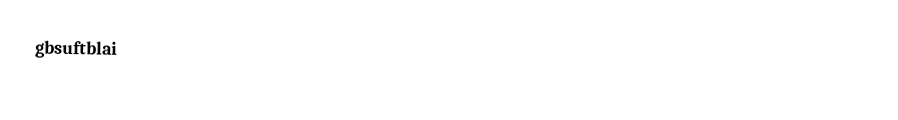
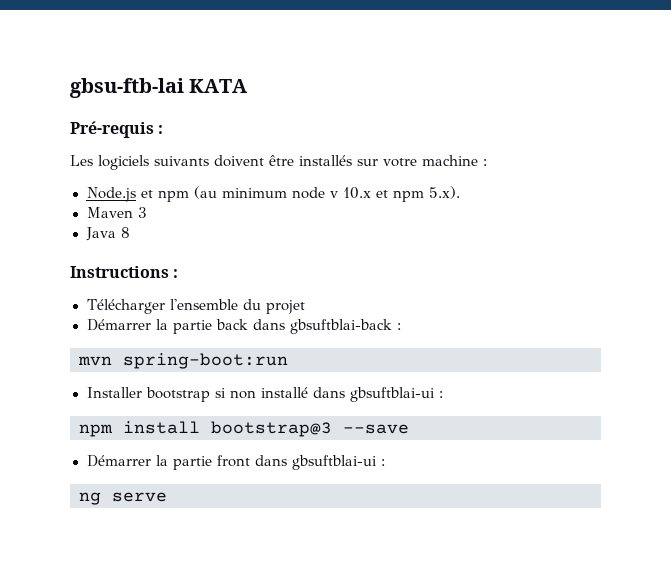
[34,40,118,59] gbsuftblai -> [70,78,249,98] [70,121,164,138] [70,155,487,170] [86,186,460,202] [86,207,147,218] [85,227,130,241] [70,266,179,278] [86,299,305,314] [86,319,401,334] [78,353,288,369] [86,387,443,402] [79,421,409,437] [86,455,385,470] [79,492,167,505] gbsu-ftb-lai KATA // Pré-requis : // Les logiciels suivants doivent être installés sur votre machine : // Node.js et npm (au minimum node v 10.x et npm 5.x). // Maven 3 // Java 8 // Instructions : // Télécharger l'ensemble du projet // Démarrer la partie back dans gbsuftblai-back : // mvn spring-boot:run // Installer bootstrap si non installé dans gbsuftblai-ui : // npm install bootstrap@3 --save // Démarrer la partie front dans gbsuftblai-ui : // ng serve

